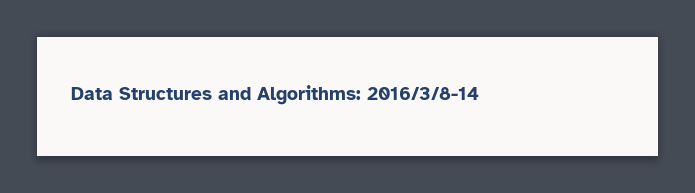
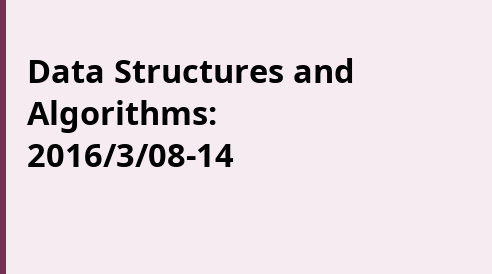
[367,87,479,100] 2016/3/8-14 -> [27,144,234,167] 2016/3/08-14

